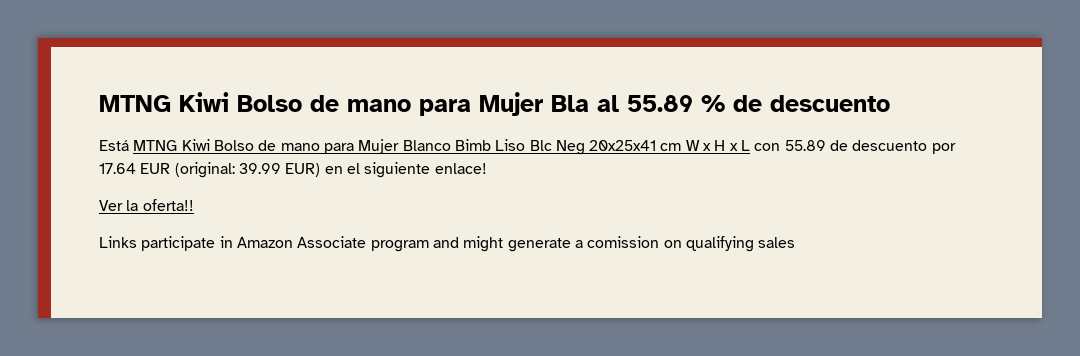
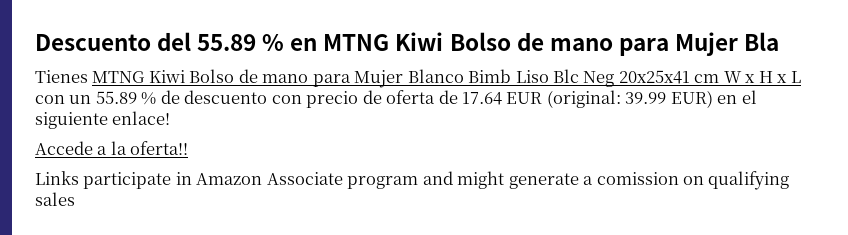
(99, 103) none -> [35,32,318,51] Descuento del 55.89 % en
[597,95,890,112] [99,140,129,151] al 55.89 % de descuento // Está -> [35,70,88,83] // Tienes
[784,140,956,154] 55.89 de descuento por -> [69,90,458,108] un 55.89 % de descuento con precio de oferta de
[99,200,123,211] Ver -> [35,141,108,155] Accede a

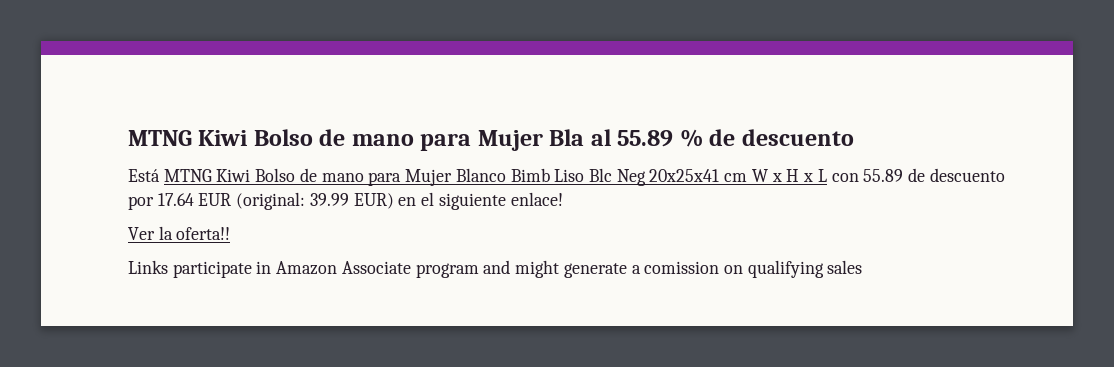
[35,32,318,51] Descuento del 55.89 % en -> (128, 138) none
[35,70,88,83] // Tienes -> [590,129,854,147] [128,169,160,182] al 55.89 % de descuento // Está
[69,90,458,108] un 55.89 % de descuento con precio de oferta de -> [863,168,1005,182] [128,196,154,210] 55.89 de descuento por
[35,141,108,155] Accede a -> [128,227,155,240] Ver

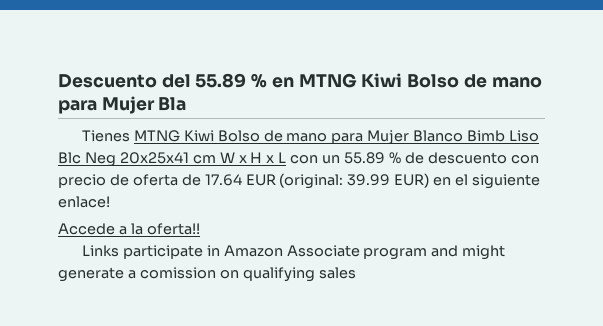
(128, 138) none -> [58,73,294,88] Descuento del 55.89 % en
[590,129,854,147] [128,169,160,182] al 55.89 % de descuento // Está -> [81,130,130,142] // Tienes
[863,168,1005,182] [128,196,154,210] 55.89 de descuento por -> [322,152,539,164] [58,174,201,188] un 55.89 % de descuento con precio de oferta de
[128,227,155,240] Ver -> [58,223,127,235] Accede a

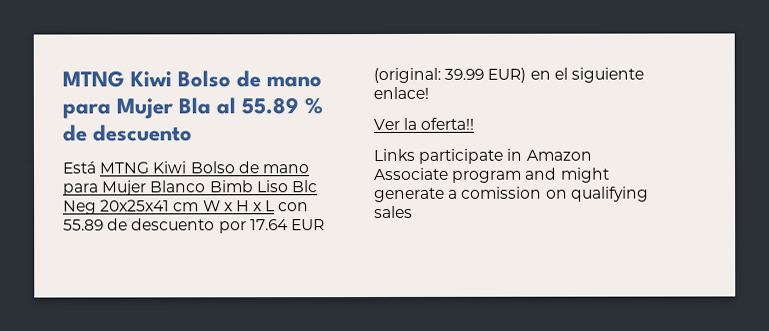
[58,73,294,88] Descuento del 55.89 % en -> (62, 79) none
[81,130,130,142] // Tienes -> [216,97,324,115] [62,124,193,142] [62,161,97,174] al 55.89 % de descuento // Está
[322,152,539,164] [58,174,201,188] un 55.89 % de descuento con precio de oferta de -> [63,218,247,234] 55.89 de descuento por
[58,223,127,235] Accede a -> [373,118,400,131] Ver

